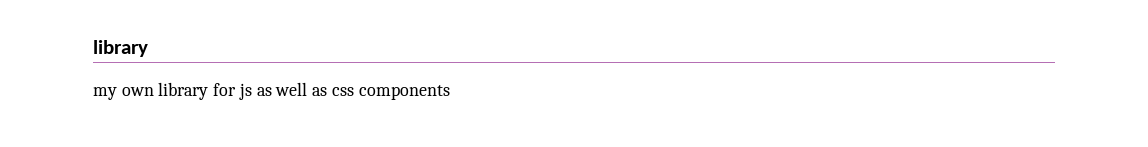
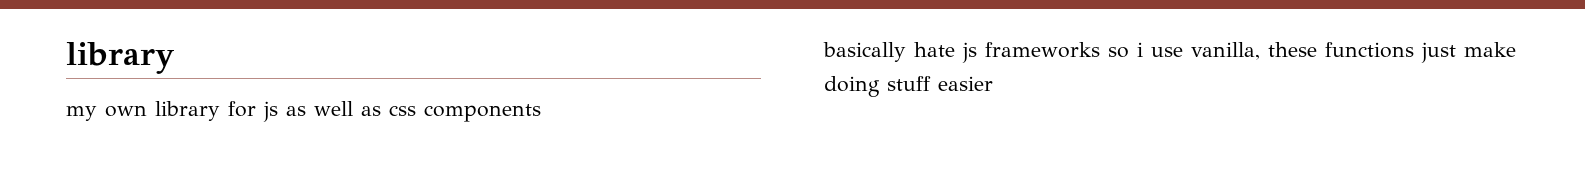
(450, 92) none -> [823,42,1516,63] [824,76,993,97] // basically hate js frameworks so i use vanilla, these functions just make doing stuff easier

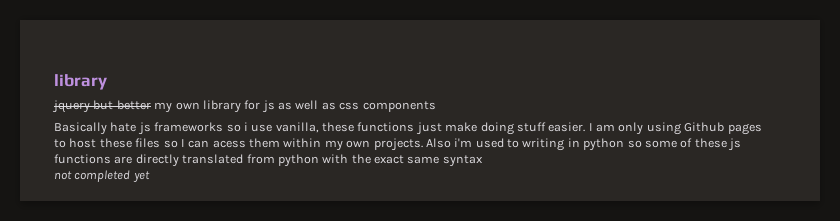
(174, 58) none -> [52,100,151,113] jquery but better
[823,42,906,62] basically -> [54,122,107,135] Basically
[938,76,993,91] easier -> [548,122,762,135] [54,138,741,151] [54,154,483,167] [54,170,150,183] easier. I am only using Github pages to host these files so I can acess them within my own projects. Also i'm used to writing in python so some of these js functions are directly translated from python with the exact same syntax // not completed yet

